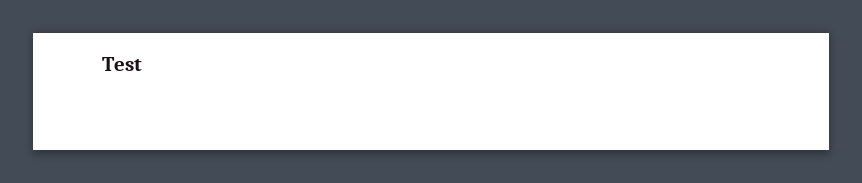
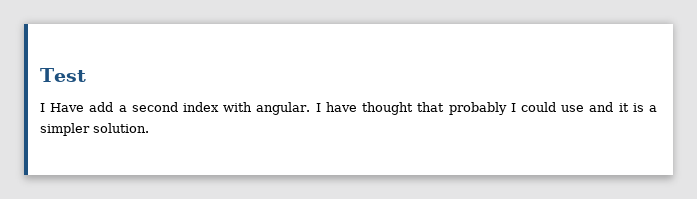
(142, 64) none -> [40,102,657,115] [40,123,149,136] // I Have add a second index with angular. I have thought that probably I could use and it is a simpler solution.

